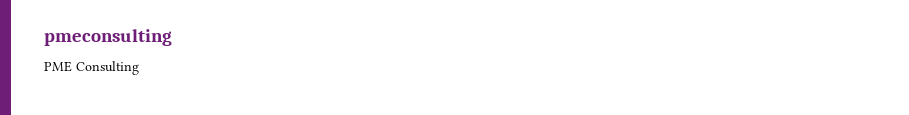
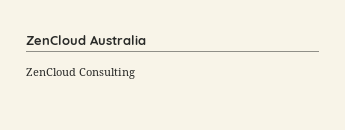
[44,29,172,46] [44,61,72,72] pmeconsulting // PME -> [26,35,146,45] [26,68,76,76] ZenCloud Australia // ZenCloud

